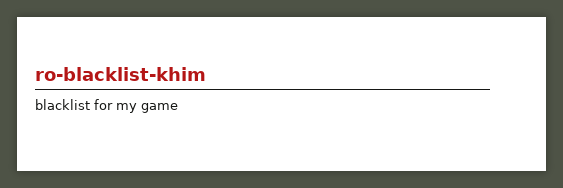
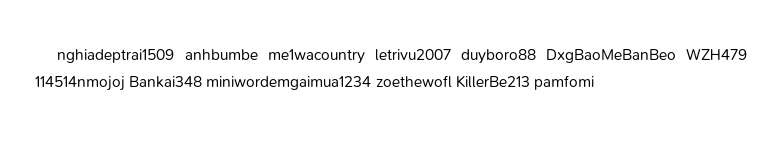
[35,67,206,81] [35,99,178,113] ro-blacklist-khim // blacklist for my game -> [57,48,747,64] [35,75,594,91] nghiadeptrai1509 anhbumbe me1wacountry letrivu2007 duyboro88 DxgBaoMeBanBeo WZH479 114514nmojoj Bankai348 miniwordemgaimua1234 zoethewofl KillerBe213 pamfomi

